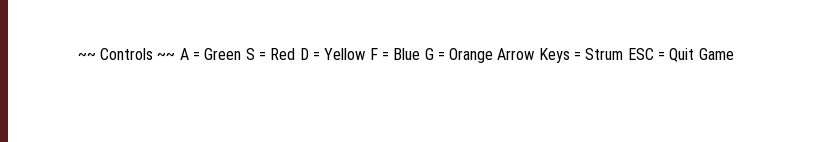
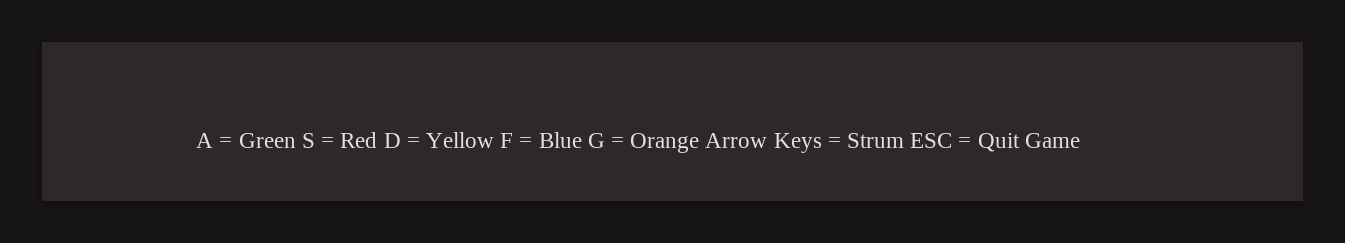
[77,48,176,60] ~~ Controls ~~ -> (196, 140) none

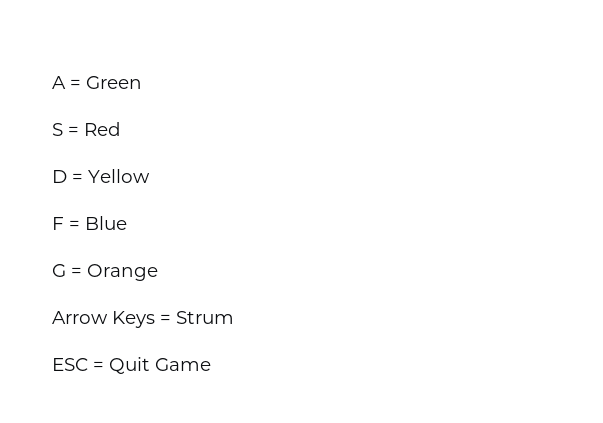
(296, 140) none -> (142, 82) //
(378, 140) none -> (121, 129) //
(494, 140) none -> (150, 176) //
(582, 140) none -> (127, 223) //
(700, 143) none -> (158, 272) //
(905, 140) none -> (234, 317) //

